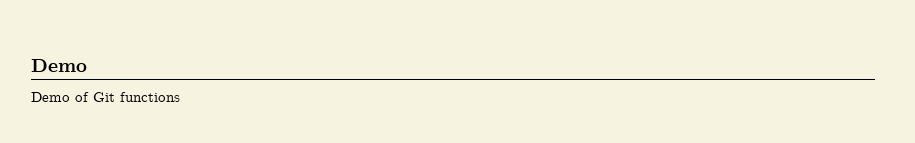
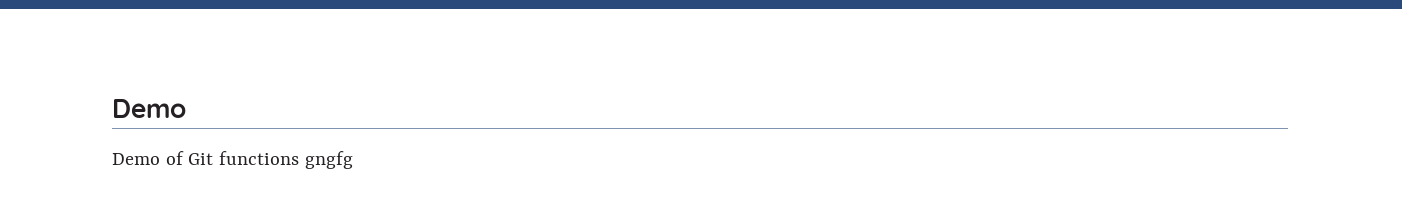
(180, 97) none -> [304,151,353,169] gngfg

